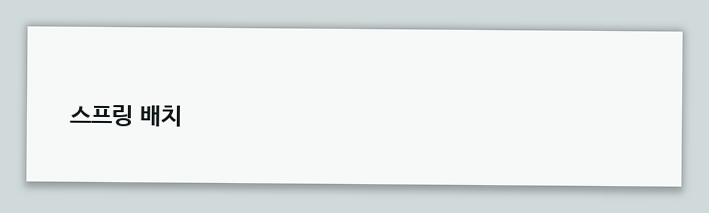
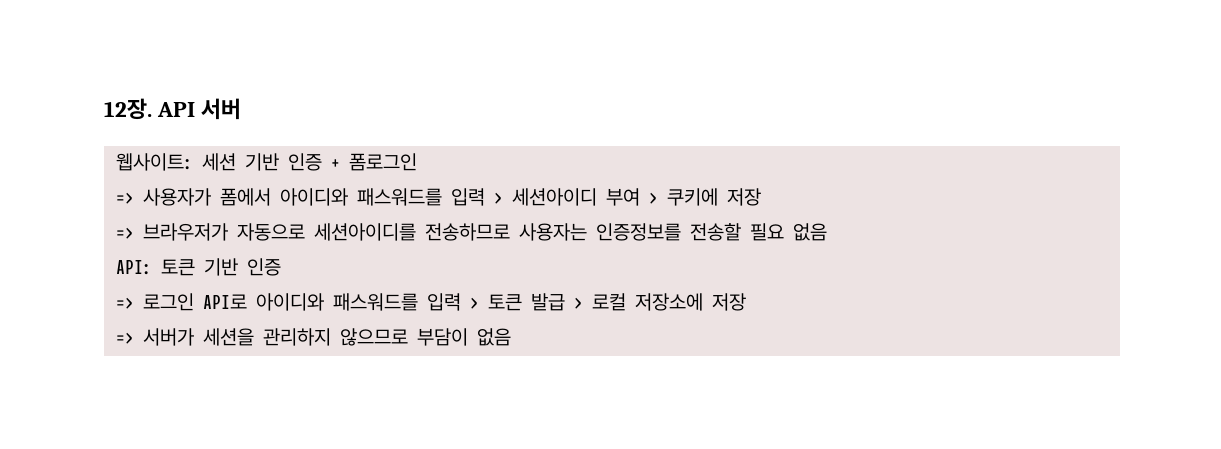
[69,104,183,127] 스프링 배치 -> [104,98,242,120] [116,153,418,171] [116,188,762,206] [116,223,828,241] [116,258,282,276] [116,293,747,311] [116,328,512,346] 12장. API 서버 // 웹사이트: 세션 기반 인증 + 폼로그인 // => 사용자가 폼에서 아이디와 패스워드를 입력 > 세션아이디 부여 > 쿠키에 저장 // => 브라우저가 자동으로 세션아이디를 전송하므로 사용자는 인증정보를 전송할 필요 없음 // API: 토큰 기반 인증 // => 로그인 API로 아이디와 패스워드를 입력 > 토큰 발급 > 로컬 저장소에 저장 // => 서버가 세션을 관리하지 않으므로 부담이 없음

